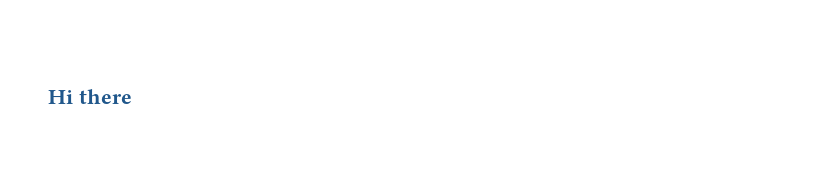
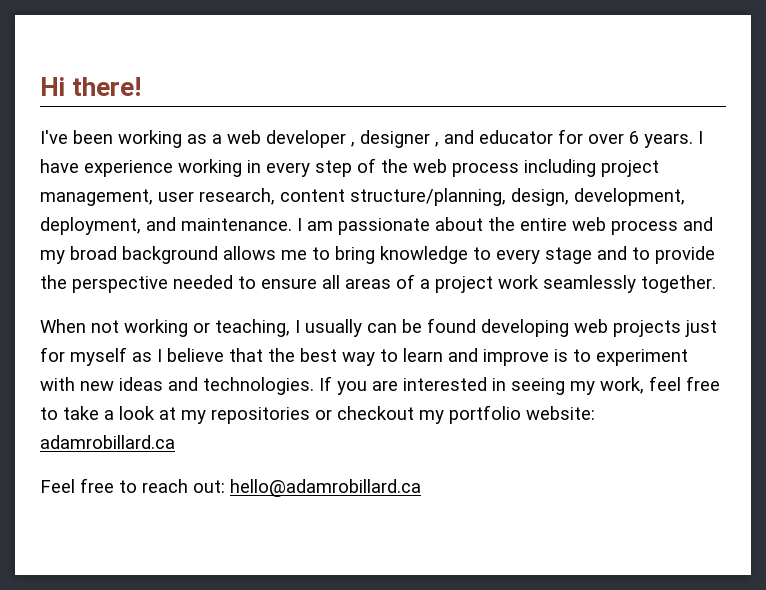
[79,89,132,104] there -> [72,77,142,96] [40,129,703,148] [40,158,659,177] [40,188,685,206] [40,217,713,235] [40,246,715,264] [40,274,716,293] [40,318,717,337] [40,347,688,366] [40,376,720,395] [40,405,595,424] [40,435,175,449] [40,478,421,497] there! // I've been working as a web developer , designer , and educator for over 6 years. I have experience working in every step of the web process including project management, user research, content structure/planning, design, development, deployment, and maintenance. I am passionate about the entire web process and my broad background allows me to bring knowledge to every stage and to provide the perspective needed to ensure all areas of a project work seamlessly together. // When not working or teaching, I usually can be found developing web projects just for myself as I believe that the best way to learn and improve is to experiment with new ideas and technologies. If you are interested in seeing my work, feel free to take a look at my repositories or checkout my portfolio website: adamrobillard.ca // Feel free to reach out: hello@adamrobillard.ca

